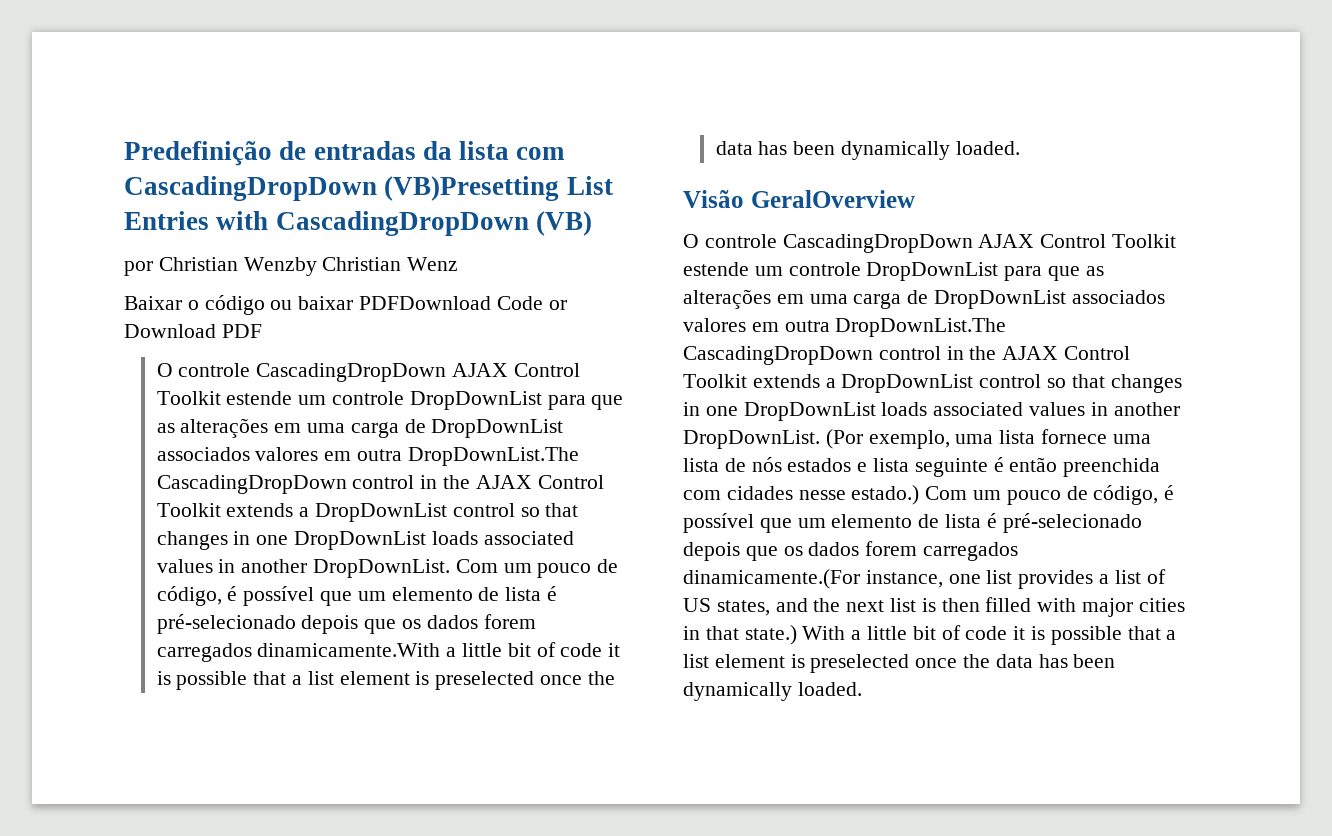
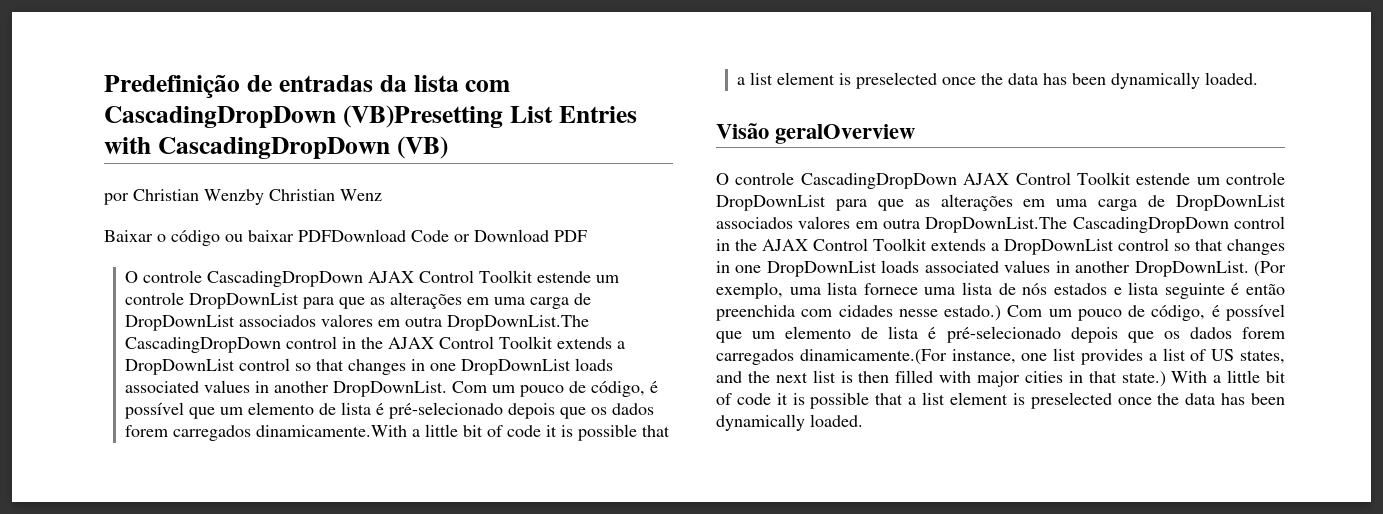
[750,190,915,208] GeralOverview -> [775,124,916,144] geralOverview

